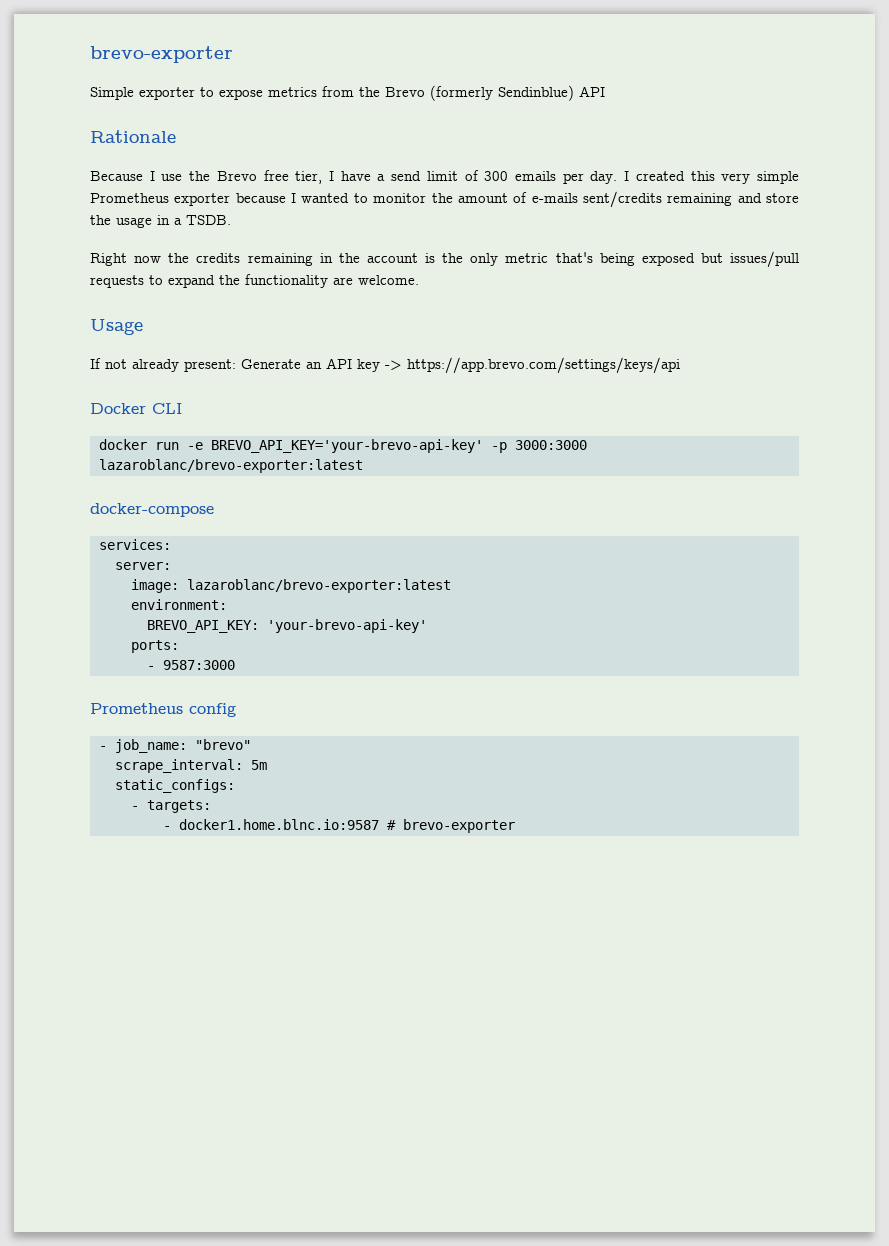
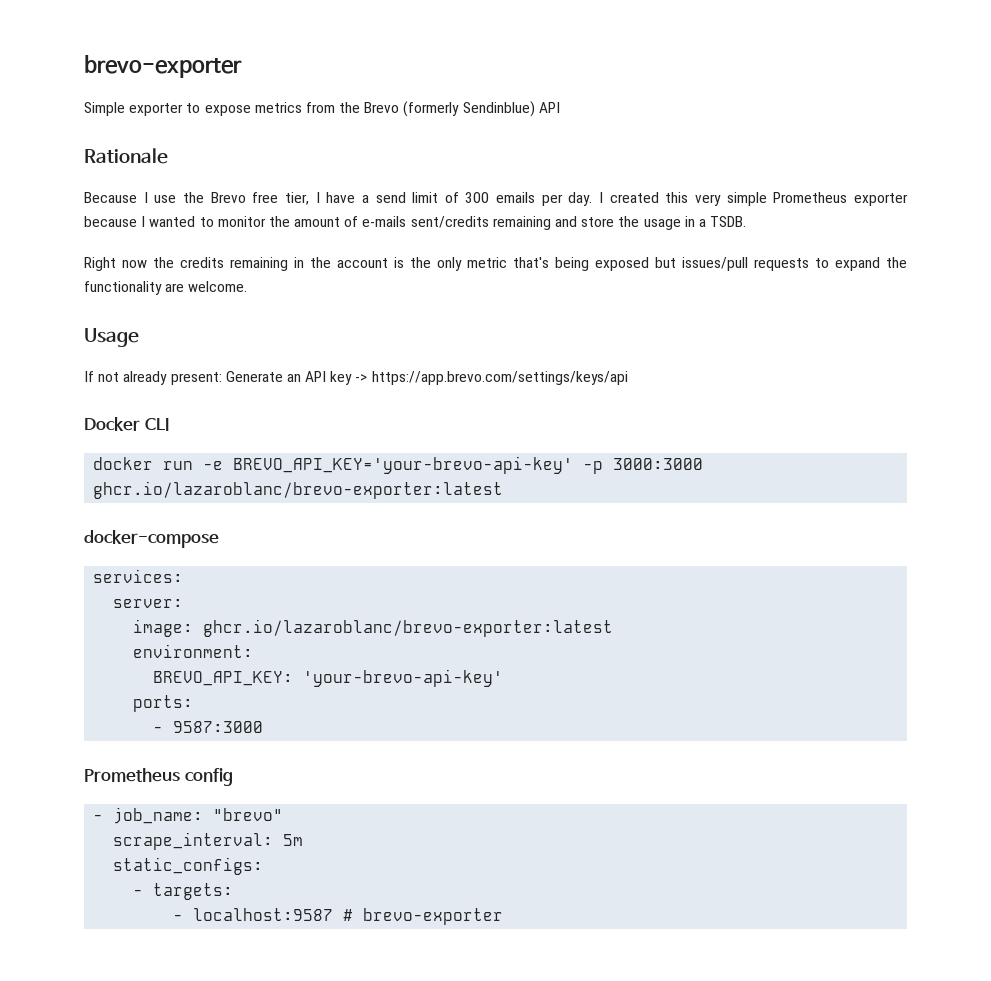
[99,459,363,473] lazaroblanc/brevo-exporter:latest -> [93,481,504,499] ghcr.io/lazaroblanc/brevo-exporter:latest
[187,579,451,593] lazaroblanc/brevo-exporter:latest -> [203,619,614,637] ghcr.io/lazaroblanc/brevo-exporter:latest
[179,819,379,830] docker1.home.blnc.io:9587 -> [193,908,334,921] localhost:9587

